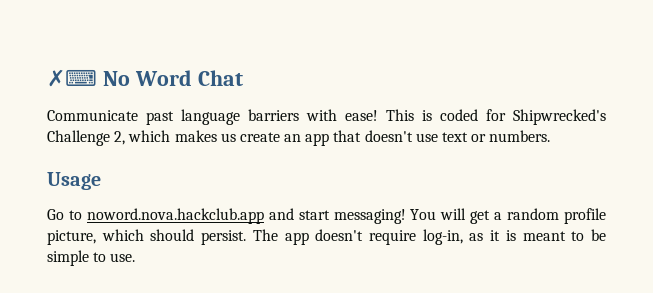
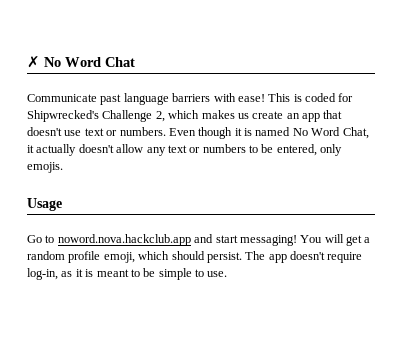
[47,69,97,87] ✗⌨ -> [27,56,40,68] ✗
(551, 136) none -> [168,127,369,139] [27,144,343,156] [27,162,63,173] Even though it is named No Word Chat, it actually doesn't allow any text or numbers to be entered, only emojis.
[47,230,96,245] picture, -> [103,252,135,263] emoji,

